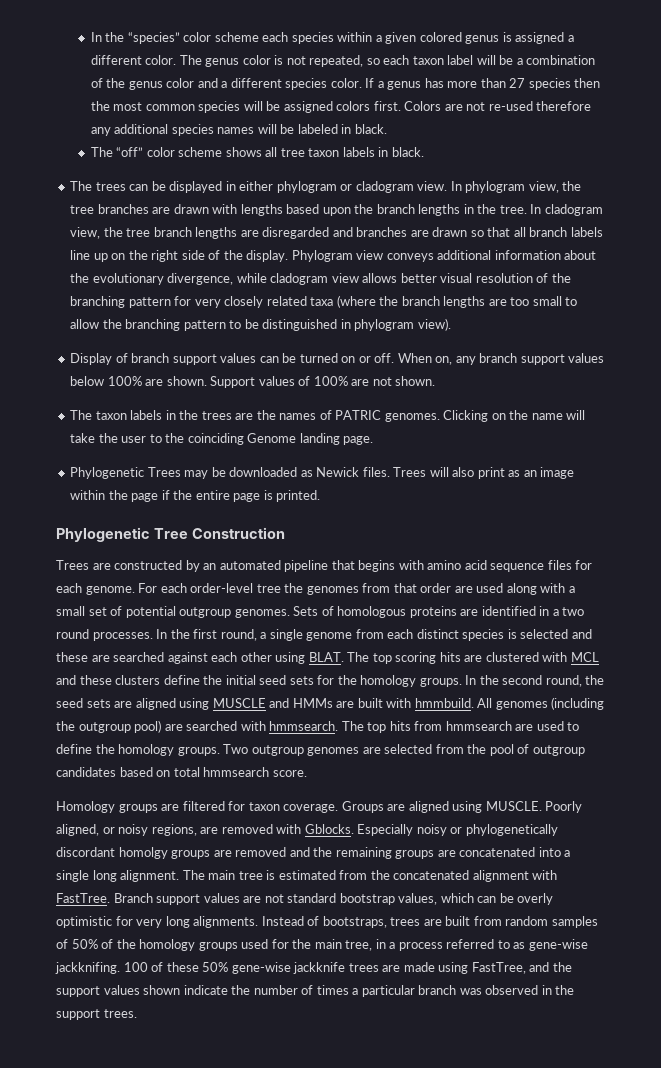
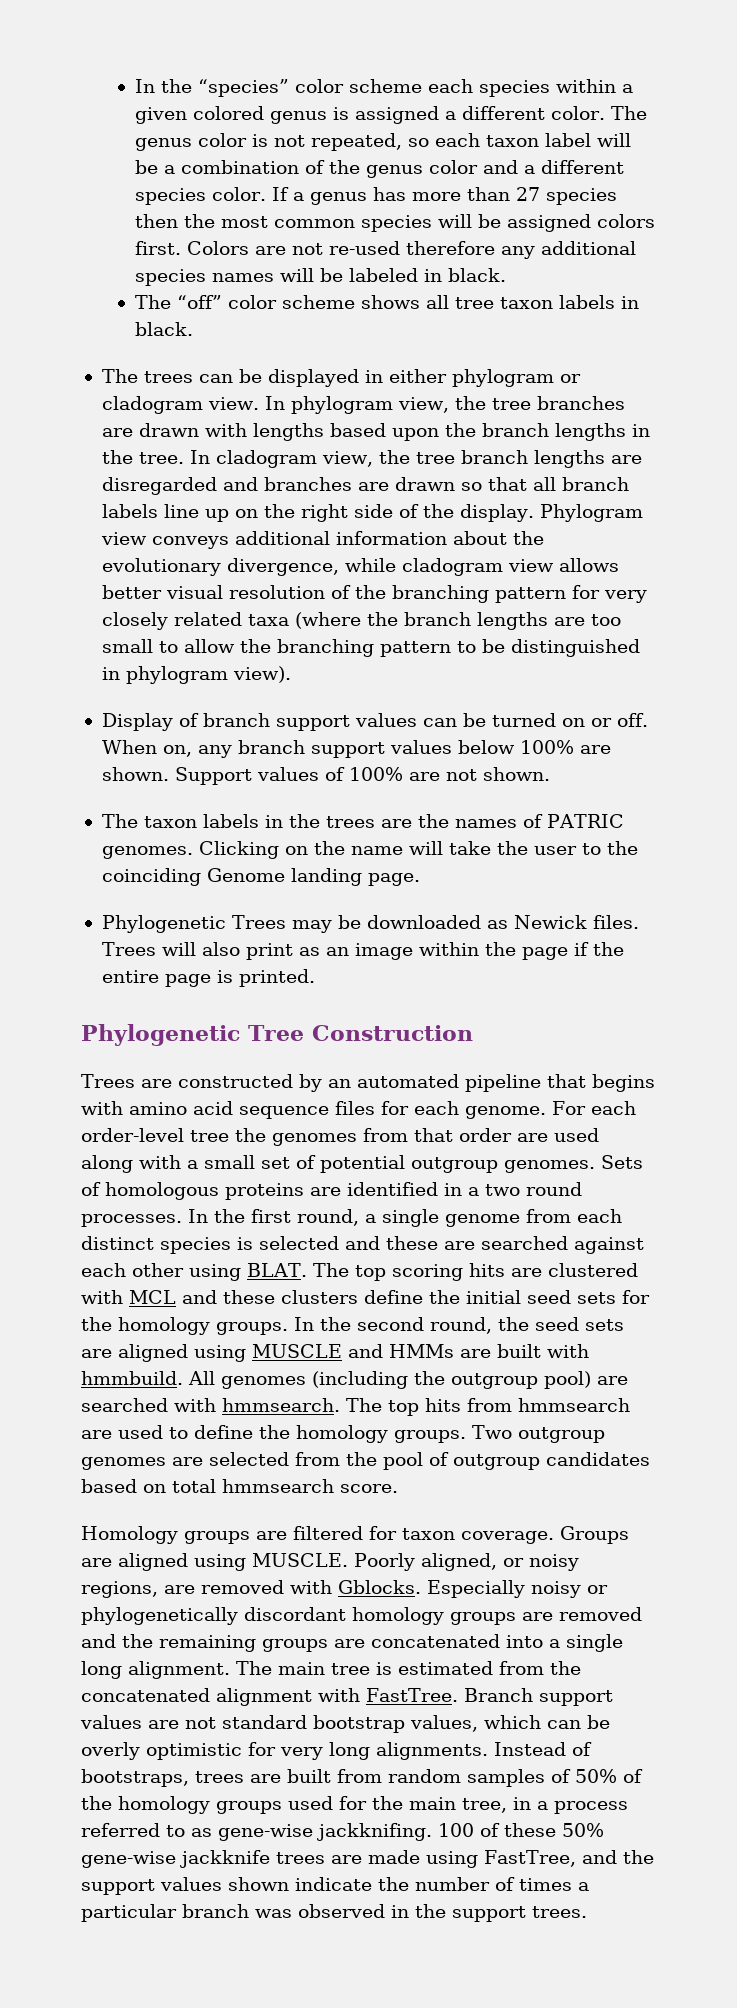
[118,847,168,859] homolgy -> [352,1607,444,1625] homology

